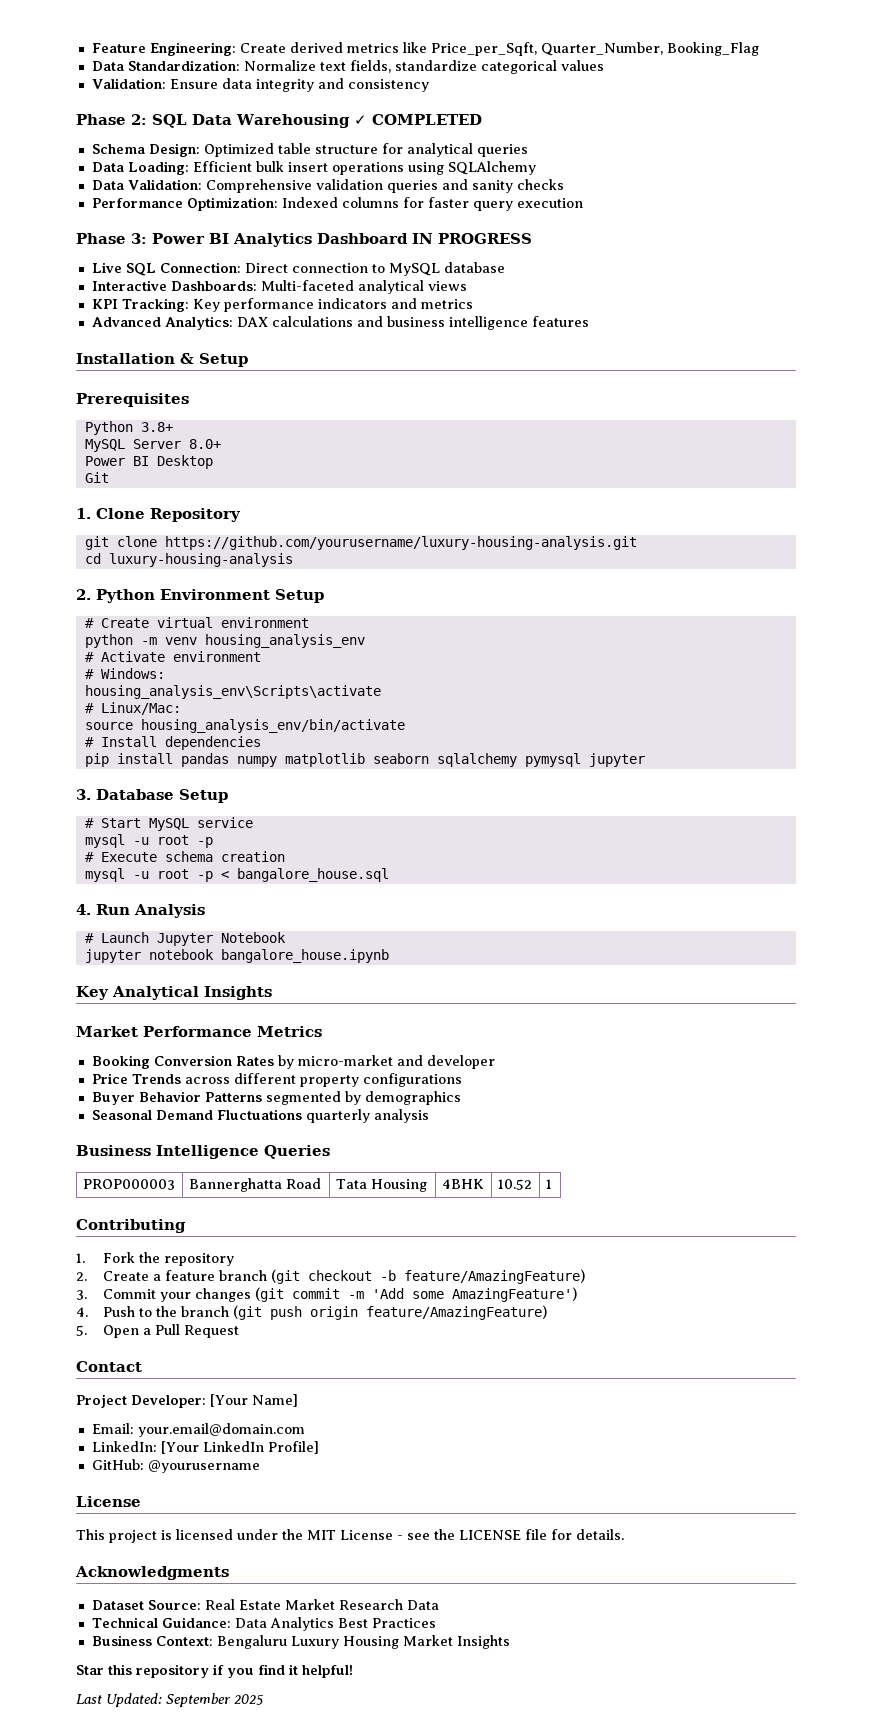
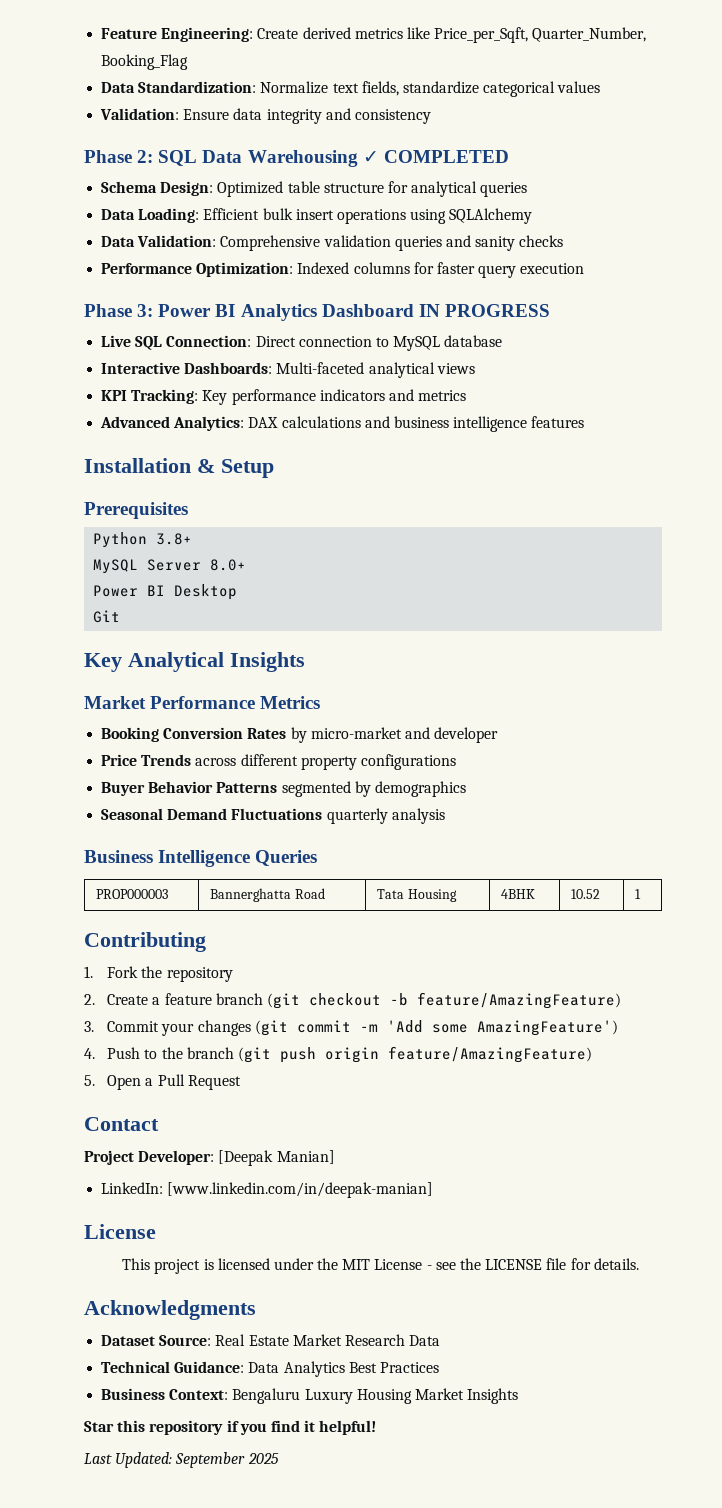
[76,508,241,522] [84,536,637,550] [84,553,293,567] [76,589,324,603] [84,617,309,628] [84,634,365,648] [84,651,261,662] [84,668,165,679] [84,685,381,699] [84,702,181,715] [84,719,405,733] [84,736,261,750] [84,753,645,767] [76,789,228,803] [84,817,253,831] [84,834,213,848] [84,851,285,862] [84,868,389,882] [76,904,205,918] [84,932,286,946] [84,949,389,963] // 1. Clone Repository // git clone https://github.com/yourusername/luxury-housing-analysis.git // cd luxury-housing-analysis // 2. Python Environment Setup // # Create virtual environment // python -m venv housing_analysis_env // # Activate environment // # Windows: // housing_analysis_env\Scripts\activate // # Linux/Mac: // source housing_analysis_env/bin/activate // # Install dependencies // pip install pandas numpy matplotlib seaborn sqlalchemy pymysql jupyter // 3. Database Setup // # Start MySQL service // mysql -u root -p // # Execute schema creation // mysql -u root -p < bangalore_house.sql // 4. Run Analysis // # Launch Jupyter Notebook // jupyter notebook bangalore_house.ipynb -> (121, 616) none
[210,1394,298,1407] [91,1423,305,1437] [91,1441,319,1454] [91,1459,260,1473] [Your Name] // Email: your.email@domain.com // LinkedIn: [Your LinkedIn Profile] // GitHub: @yourusername -> [218,1150,335,1166] [101,1182,434,1198] [Deepak Manian] // LinkedIn: [www.linkedin.com/in/deepak-manian]

